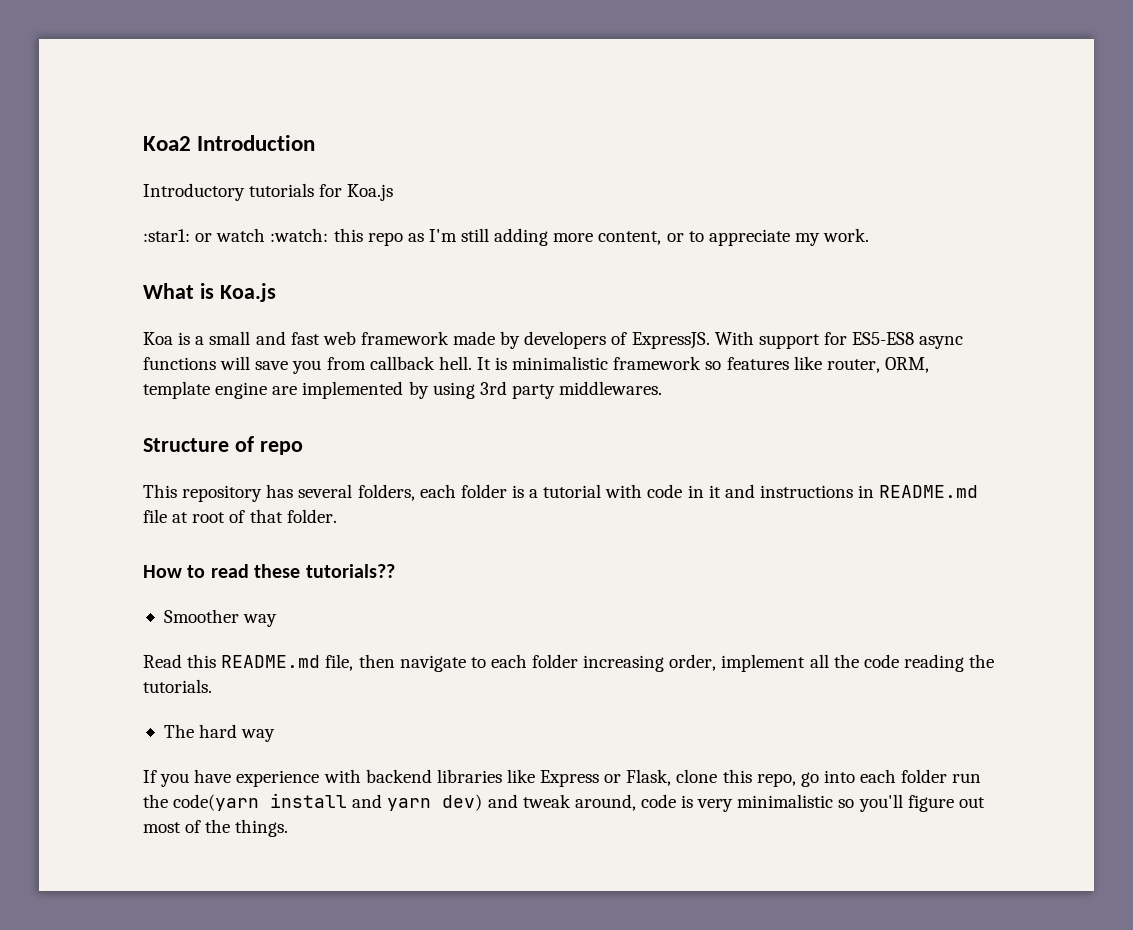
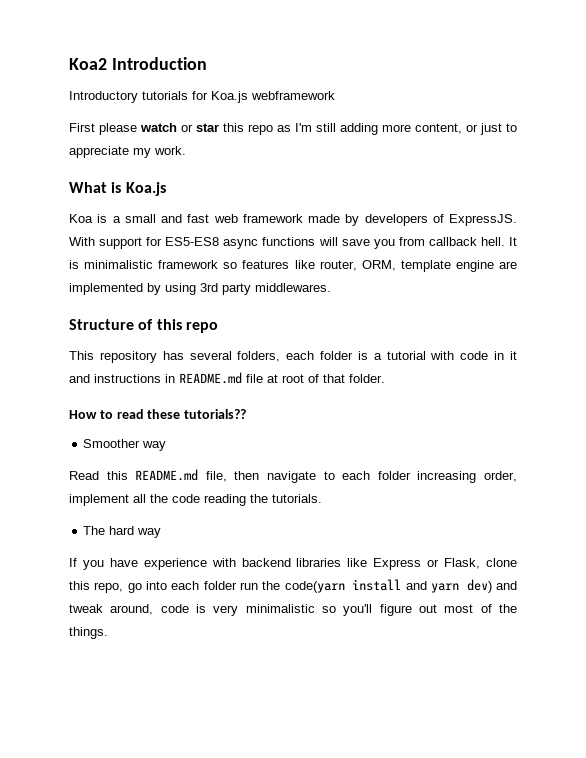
[143,228,329,242] // :star1: or watch :watch: -> [251,91,335,100] [69,123,219,135] webframework // First please watch or star
(684, 237) none -> [480,123,502,135] just
(254, 444) none -> [156,319,182,330] this

